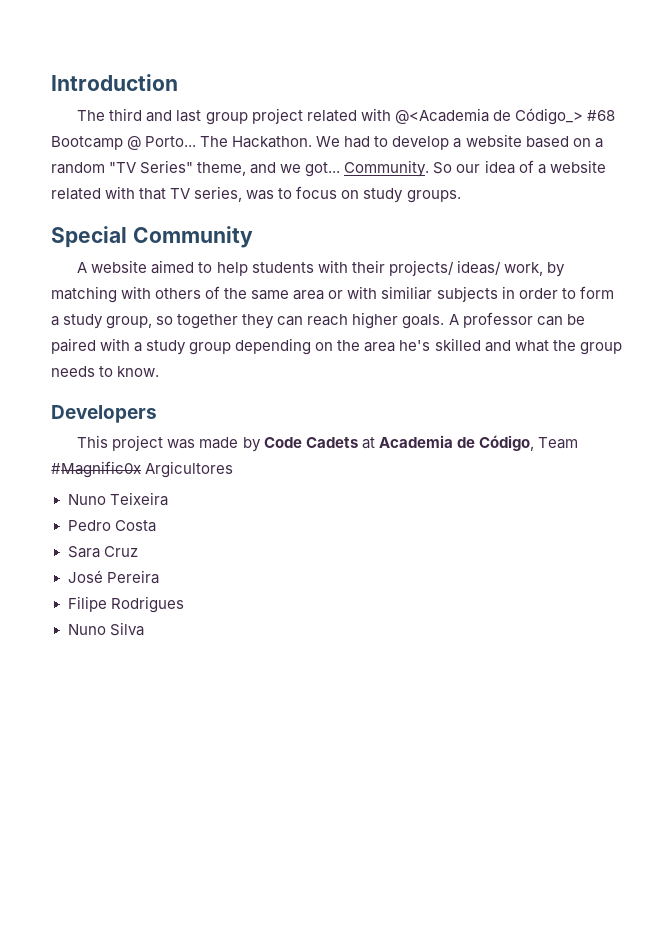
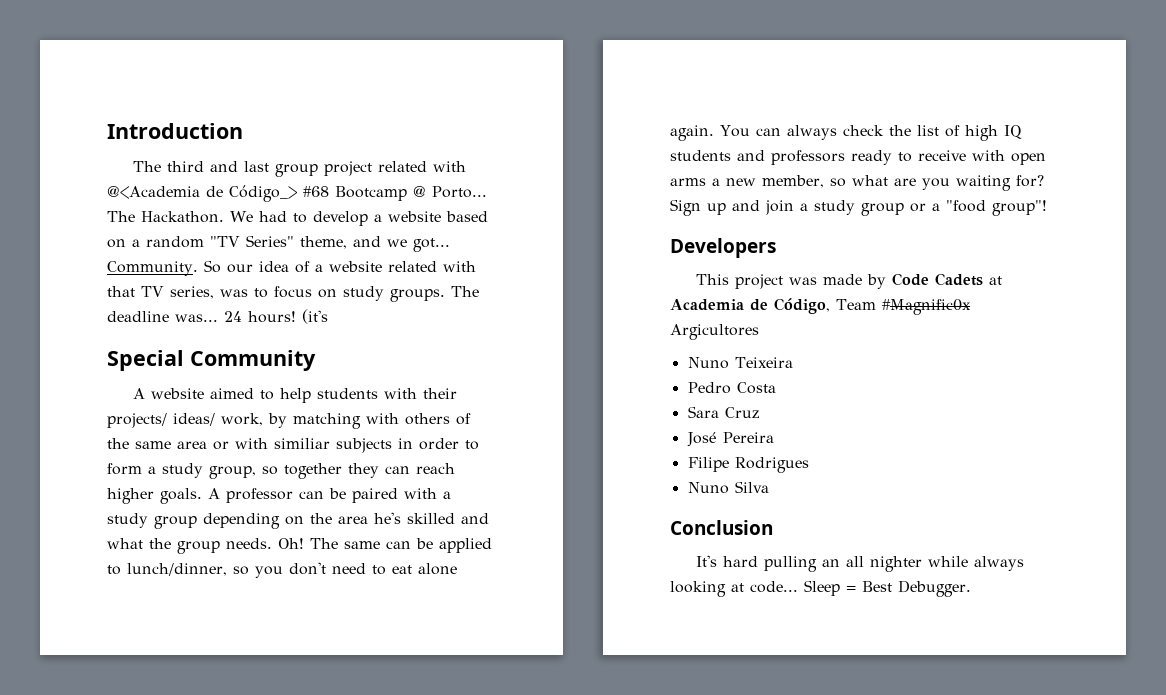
(461, 196) none -> [451,286,479,297] [107,309,328,324] The deadline was... 24 hours! (it's
[51,366,160,377] needs to know. -> [226,538,492,553] [107,562,457,578] [670,125,1022,141] [670,150,1046,165] [670,175,1044,191] [670,199,1047,216] needs. Oh! The same can be applied to lunch/dinner, so you don't need to eat alone again. You can always check the list of high IQ students and professors ready to receive with open arms a new member, so what are you waiting for? Sign up and join a study group or a "food group"!
(144, 629) none -> [670,520,773,535] [696,555,1025,572] [670,580,971,597] // Conclusion // It's hard pulling an all nighter while always looking at code... Sleep = Best Debugger.

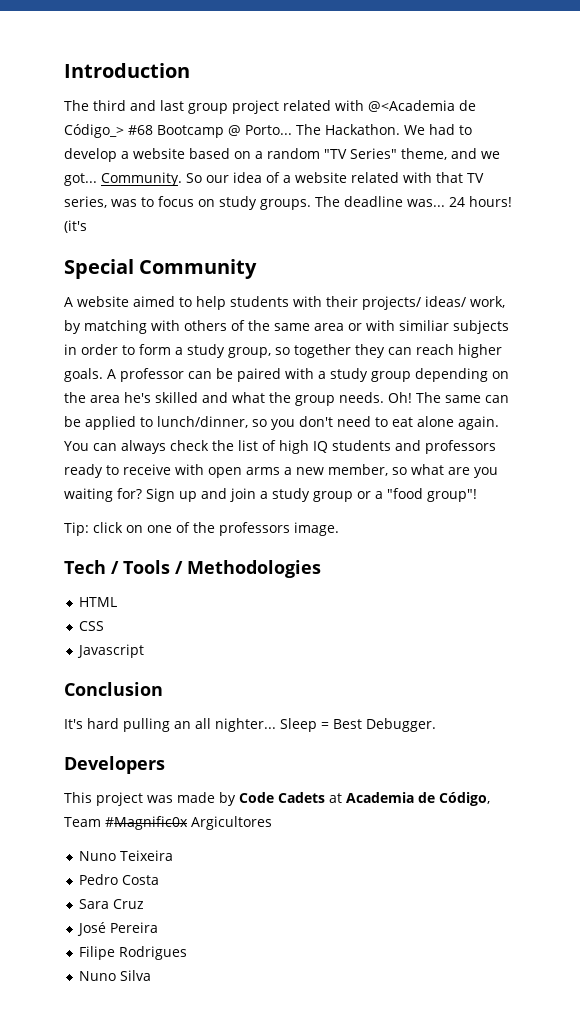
(1047, 208) none -> [64,522,339,536] [64,560,321,578] [79,597,118,607] [79,621,105,631] [77,644,145,658] [64,682,163,696] [64,718,436,732] // Tip: click on one of the professors image. // Tech / Tools / Methodologies // HTML // CSS // Javascript // Conclusion // It's hard pulling an all nighter... Sleep = Best Debugger.
[670,520,773,535] [696,555,1025,572] [670,580,971,597] // Conclusion // It's hard pulling an all nighter while always looking at code... Sleep = Best Debugger. -> (152, 975) none

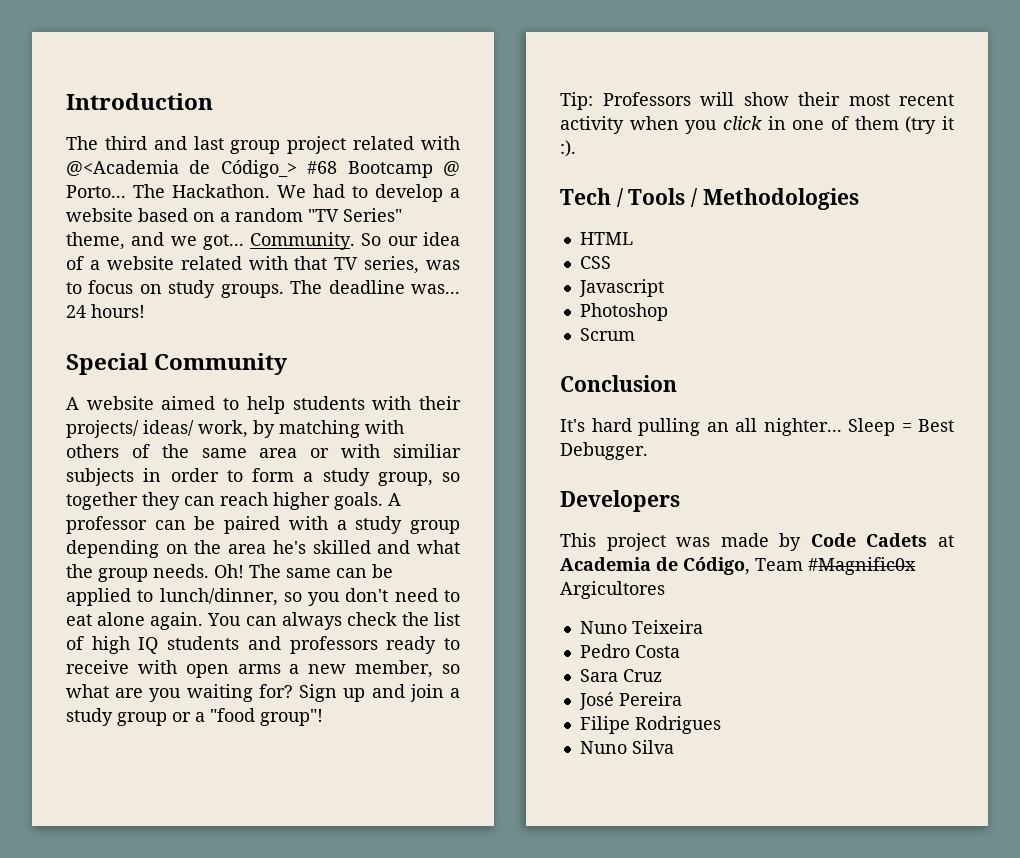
[64,220,87,233] (it's -> (145, 311) none
[93,522,339,536] click on one of the professors image. -> [602,92,954,106] [560,116,954,134] [560,140,576,157] Professors will show their most recent activity when you click in one of them (try it :).
(145, 651) none -> [579,303,668,321] [579,328,635,341] // Photoshop // Scrum

